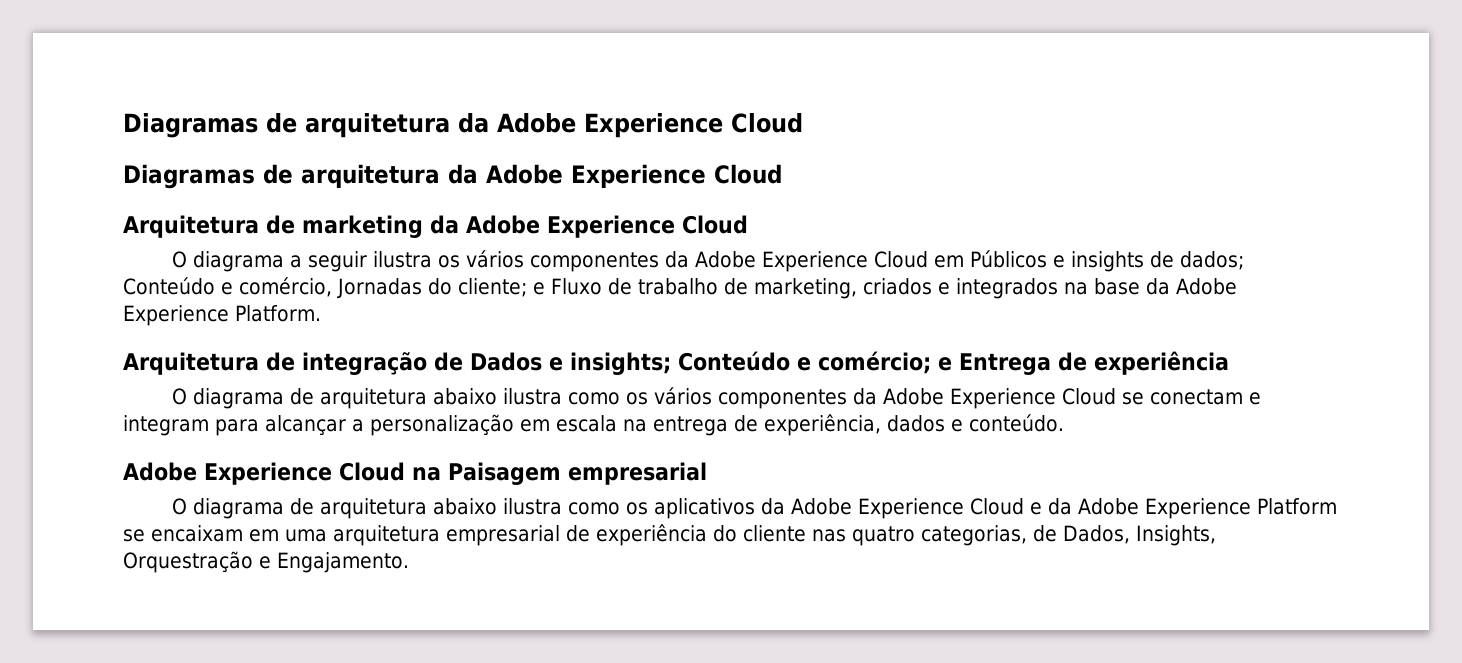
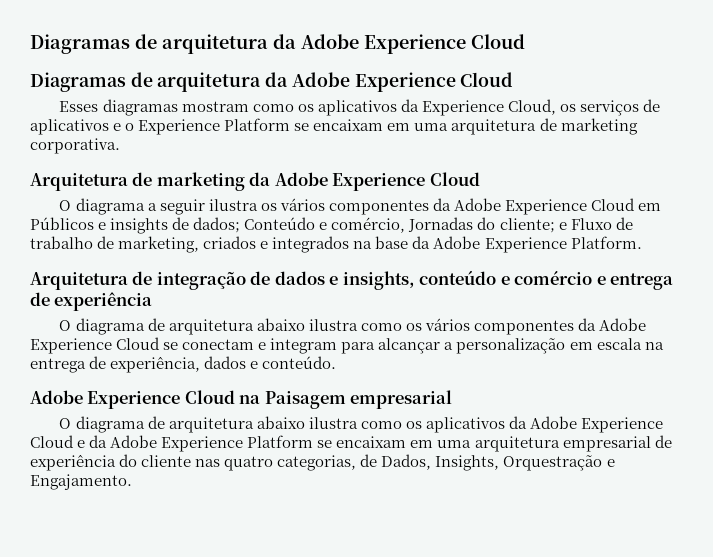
(782, 174) none -> [59,99,660,116] [30,118,638,135] [30,138,120,154] // Esses diagramas mostram como os aplicativos da Experience Cloud, os serviços de aplicativos e o Experience Platform se encaixam em uma arquitetura de marketing corporativa.
[470,351,1051,375] Dados e insights; Conteúdo e comércio; e Entrega -> [274,270,674,290] dados e insights, conteúdo e comércio e entrega

